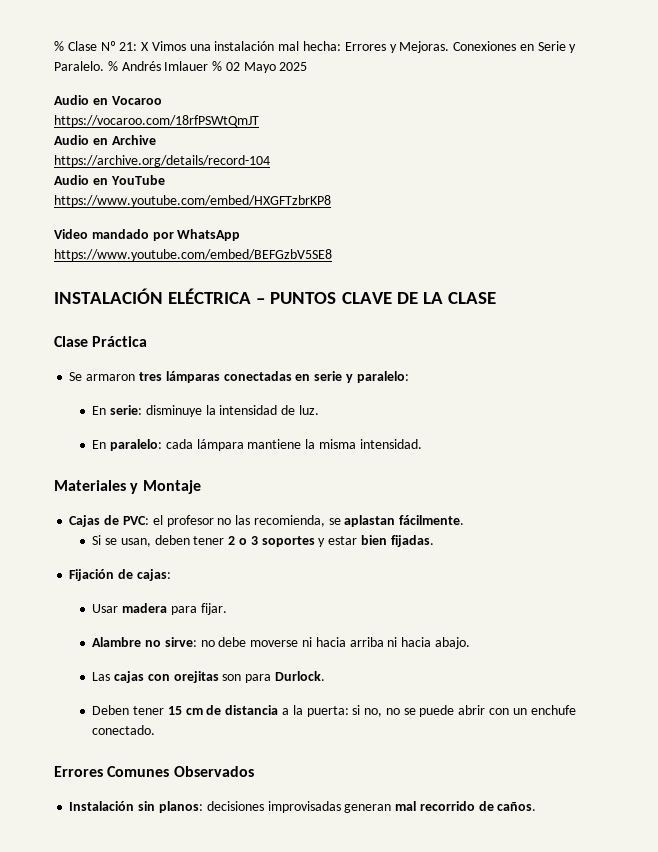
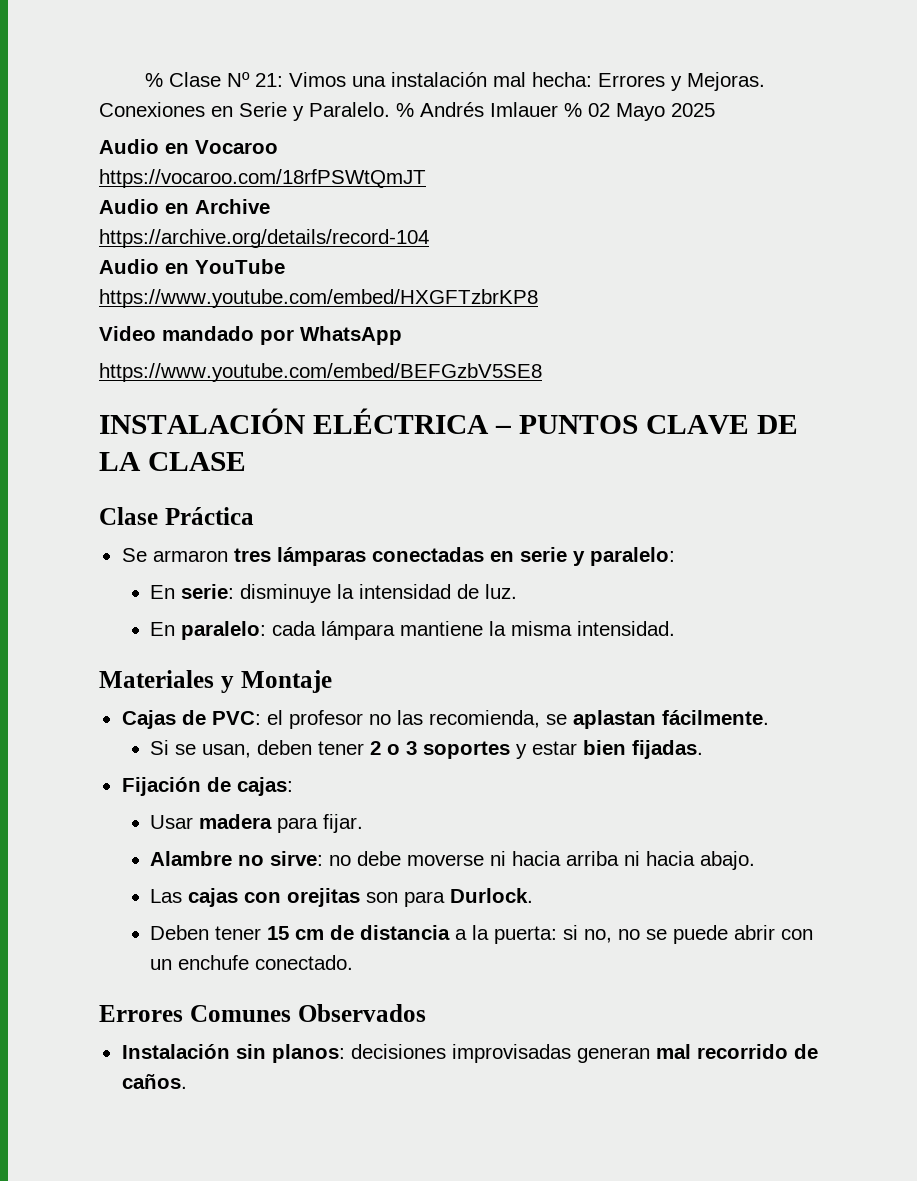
[141,42,150,51] X -> (284, 80) none

